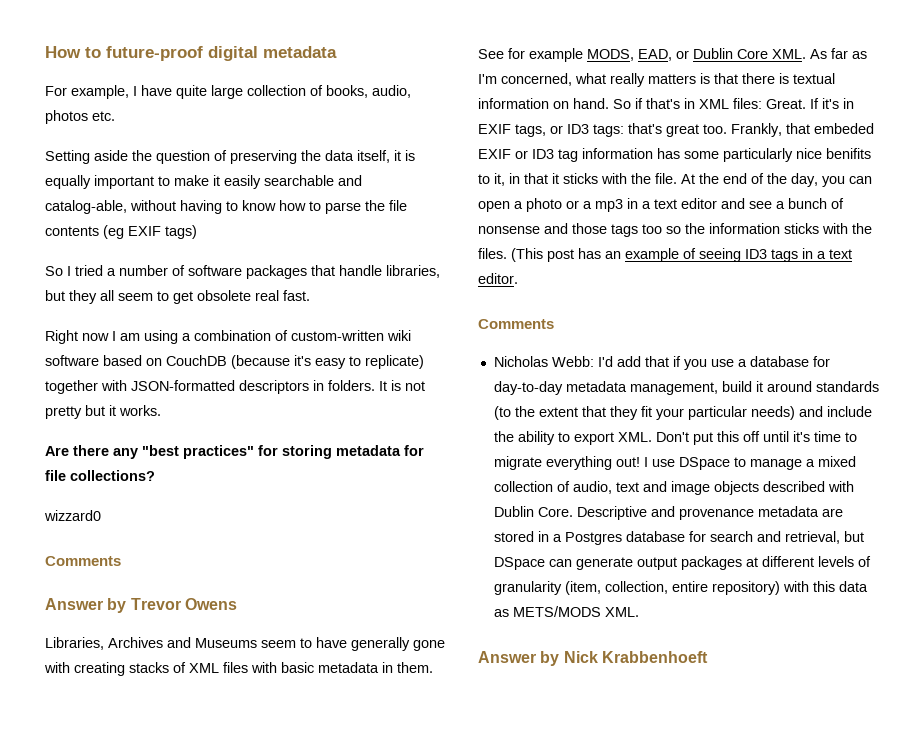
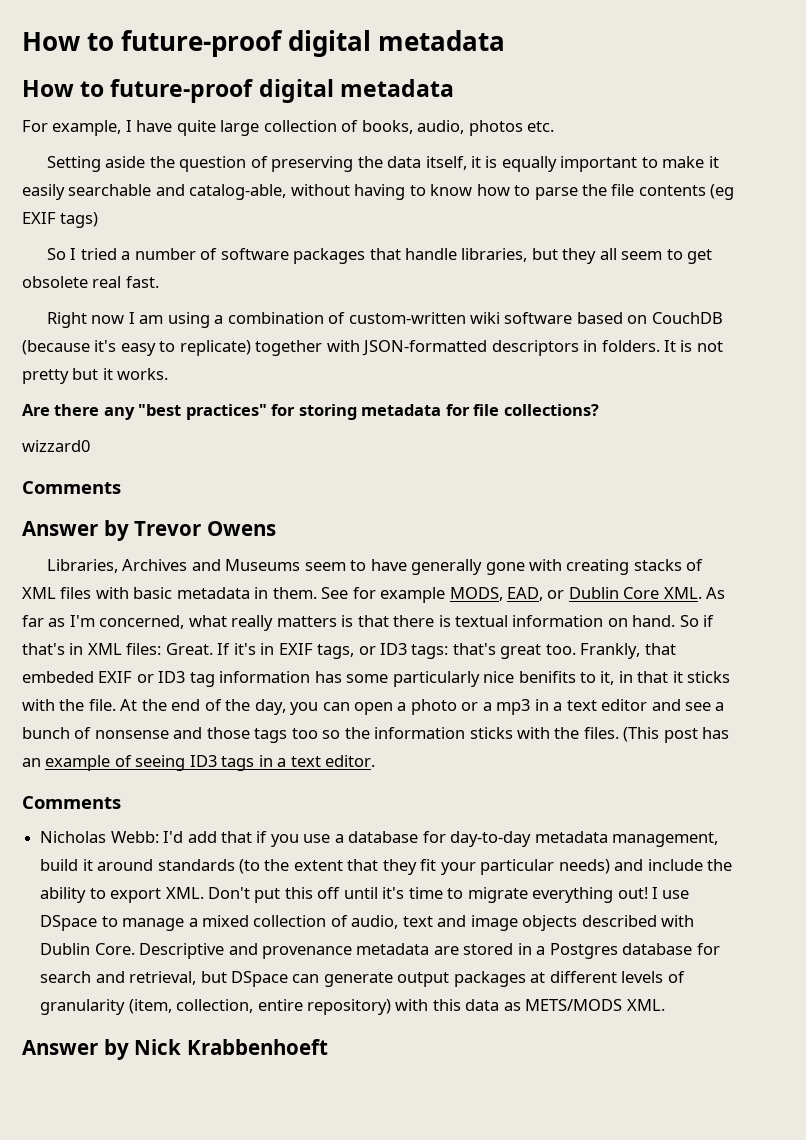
[45,46,337,61] How to future-proof digital metadata -> [22,30,506,57] [22,79,454,103] How to future-proof digital metadata // How to future-proof digital metadata

